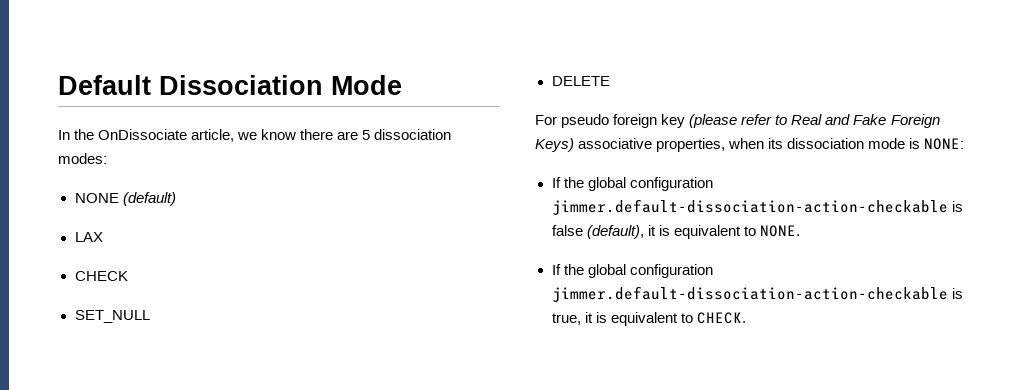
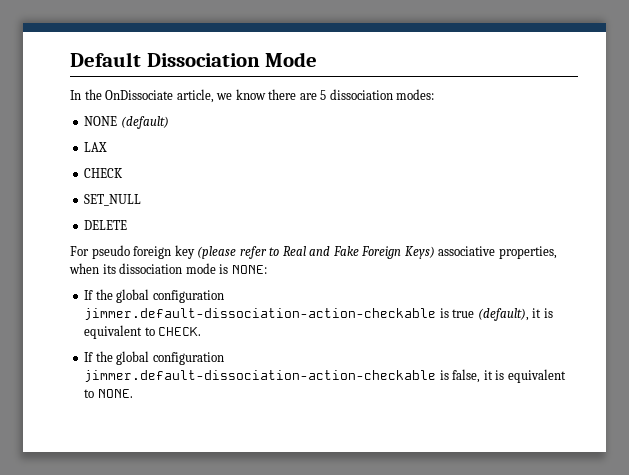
[551,225,583,236] false -> [452,309,475,318] true
[759,225,800,237] [551,264,713,278] [551,286,963,302] [551,312,746,326] NONE. // If the global configuration jimmer.default-dissociation-action-checkable is true, it is equivalent to CHECK. -> [158,327,202,336] [84,351,224,365] [84,369,566,383] [84,389,133,398] CHECK. // If the global configuration jimmer.default-dissociation-action-checkable is false, it is equivalent to NONE.

